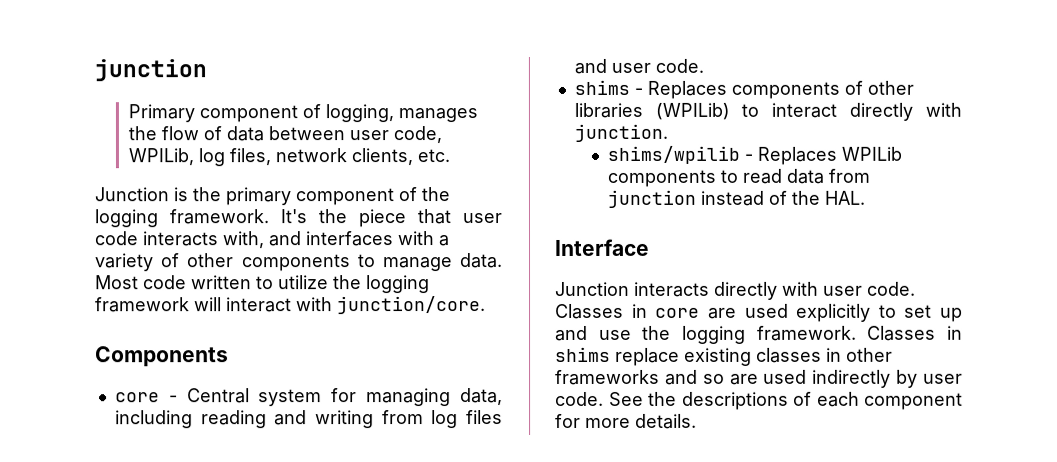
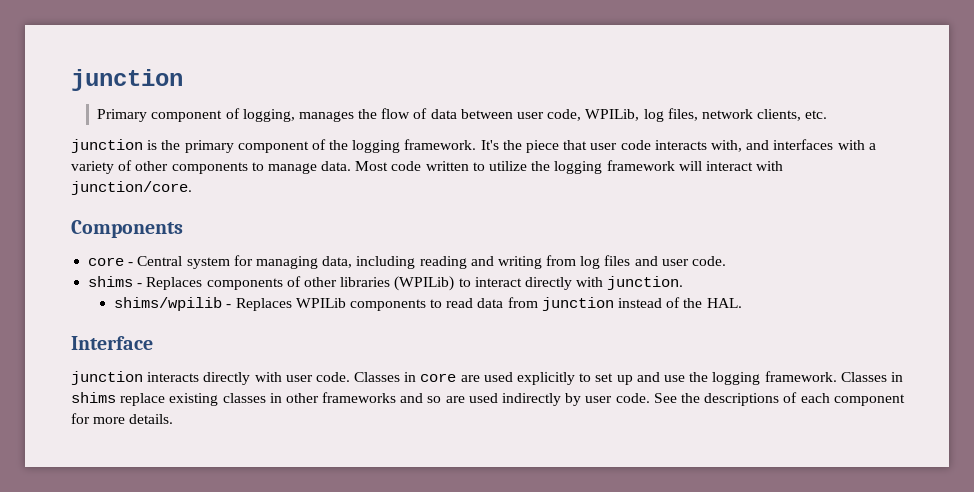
[94,187,169,202] Junction -> [71,139,143,153] junction
[555,281,630,296] Junction -> [71,371,143,385] junction

